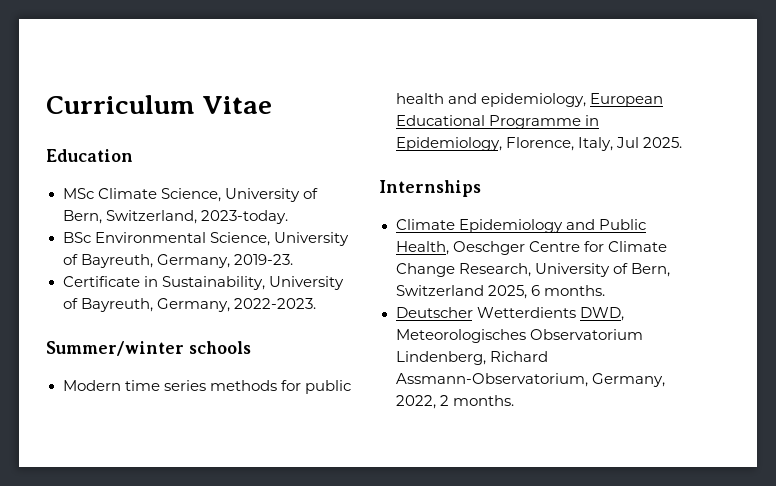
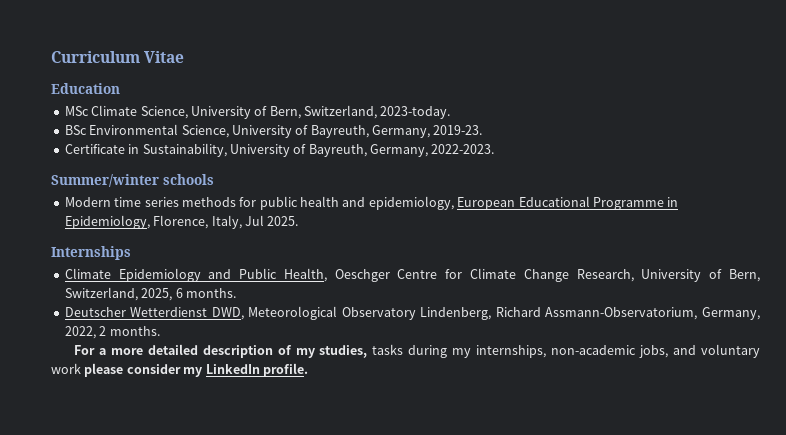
[395,285,484,296] Switzerland -> [64,287,138,301] Switzerland,
[476,307,624,321] [395,329,643,343] Wetterdients DWD, Meteorologisches Observatorium -> [130,306,416,320] Wetterdienst DWD, Meteorological Observatory
(514, 400) none -> [73,344,760,358] [51,363,308,377] // For a more detailed description of my studies, tasks during my internships, non-academic jobs, and voluntary work please consider my LinkedIn profile.

